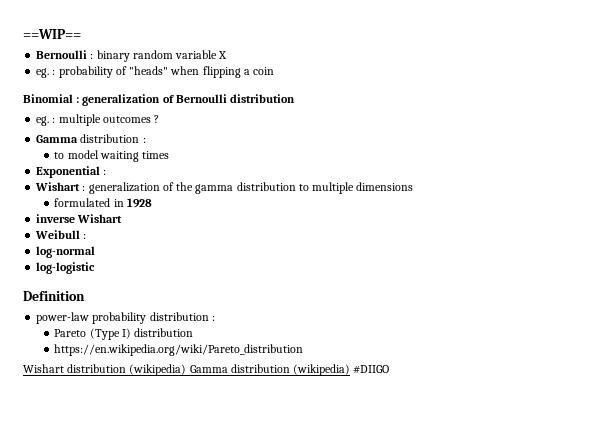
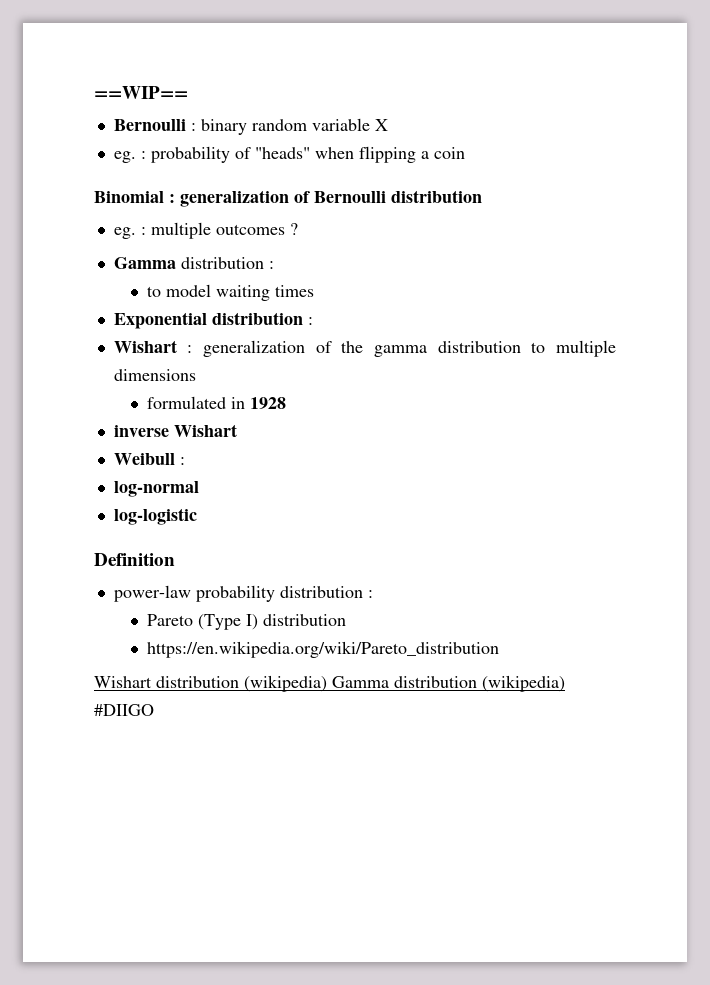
(101, 172) none -> [211,312,303,325] distribution

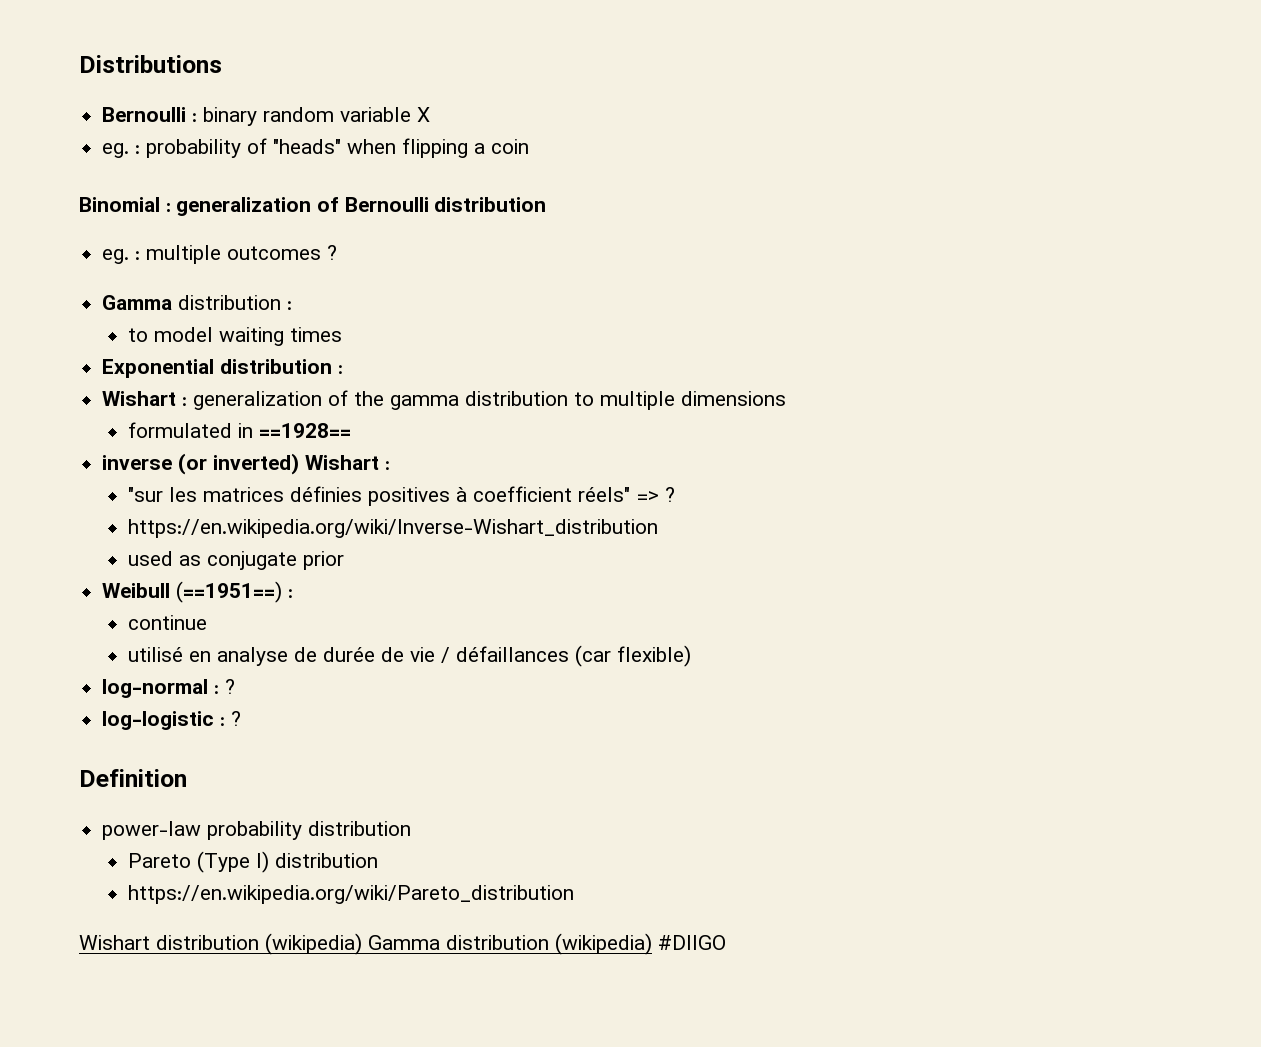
[94,86,188,99] ==WIP== -> [79,55,222,73] Distributions
[249,397,286,409] 1928 -> [258,423,351,438] ==1928==
[173,424,237,437] Wishart -> [178,453,391,475] [127,486,675,506] [127,519,658,538] [127,551,344,570] (or inverted) Wishart : // "sur les matrices définies positives à coefficient réels" => ? // https://en.wikipedia.org/wiki/Inverse-Wishart_distribution // used as conjugate prior
[179,457,185,465] : -> [176,581,294,603] [127,615,207,630] [127,645,691,667] (==1951==) : // continue // utilisé en analyse de durée de vie / défaillances (car flexible)
(199, 489) none -> [214,679,236,694] : ?
(197, 516) none -> [220,711,242,726] : ?
[367,590,373,598] : -> (412, 828) none

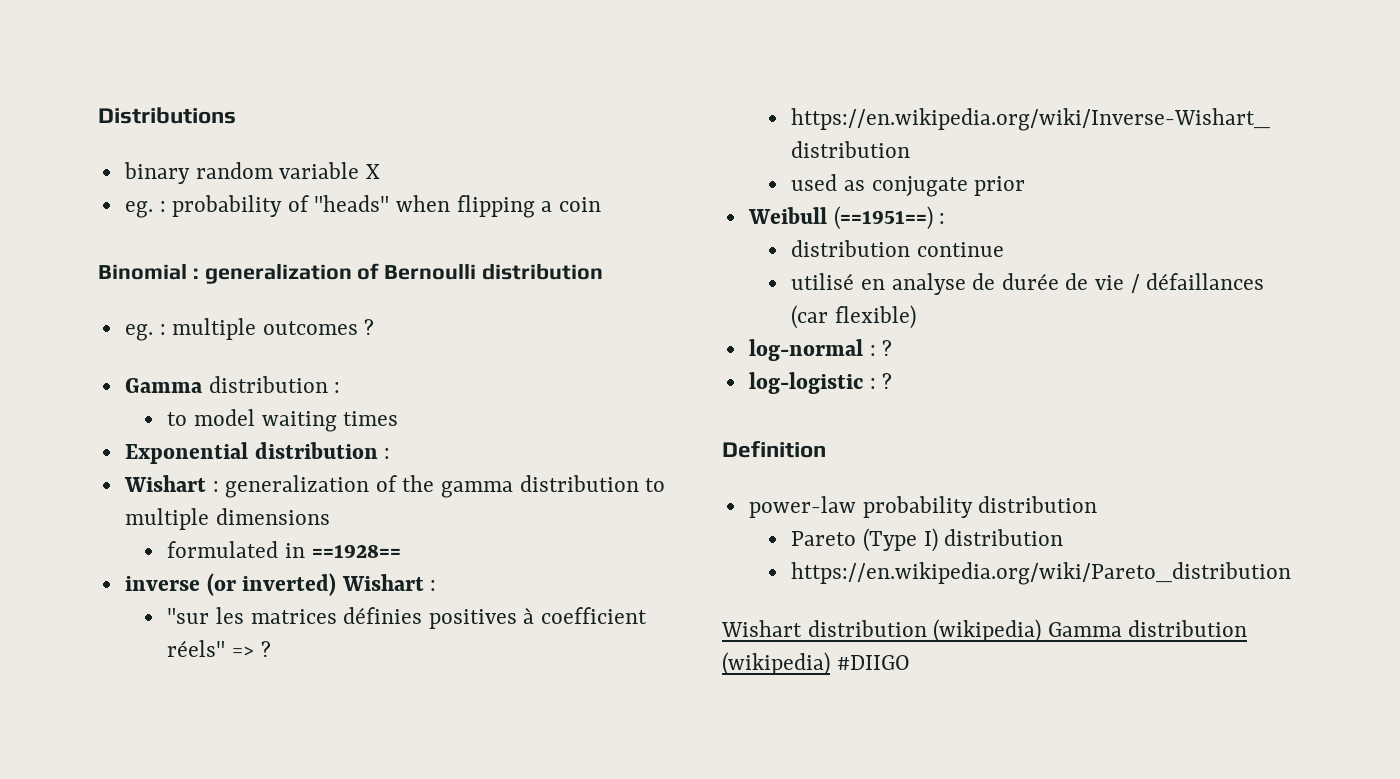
[102,107,198,122] Bernoulli : -> (236, 115) none
(294, 593) none -> [791,240,911,257] distribution

